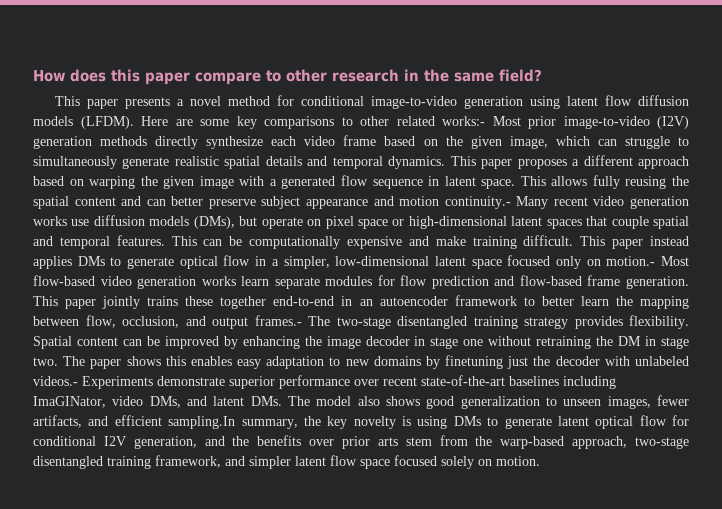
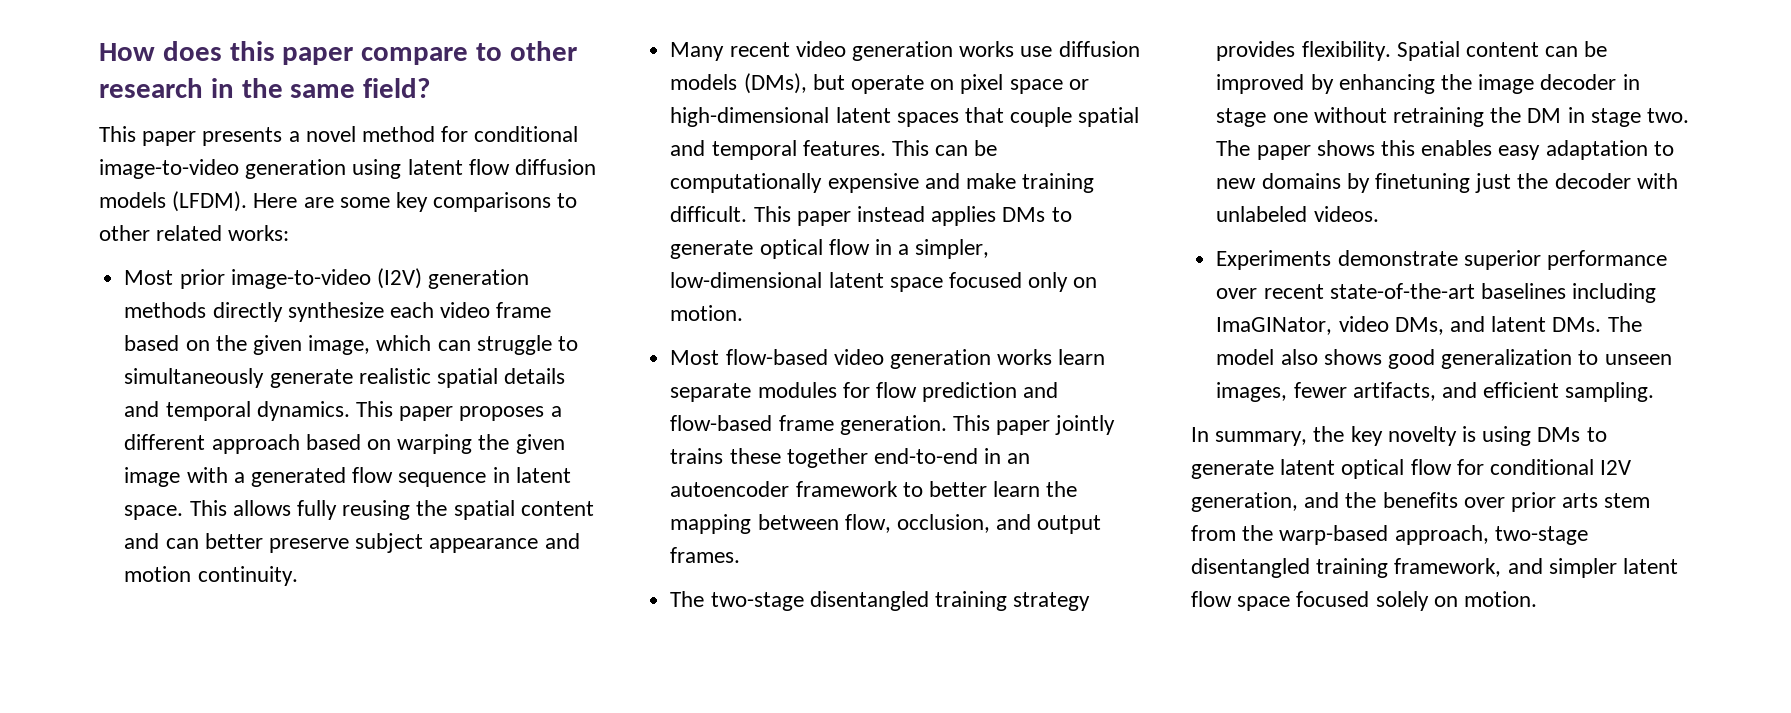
[442,116,485,126] works:- -> [228,225,290,241] works: //
[444,196,511,209] continuity.- -> [197,566,298,586] continuity. //
[606,256,656,266] motion.- -> [670,305,744,321] motion. //
[254,315,302,326] frames.- -> [670,547,741,563] frames. //
[33,376,78,386] videos.- -> [1313,206,1379,222] videos. //
[168,416,236,429] sampling.In -> [1565,382,1655,402] [1191,427,1209,442] sampling. // In

